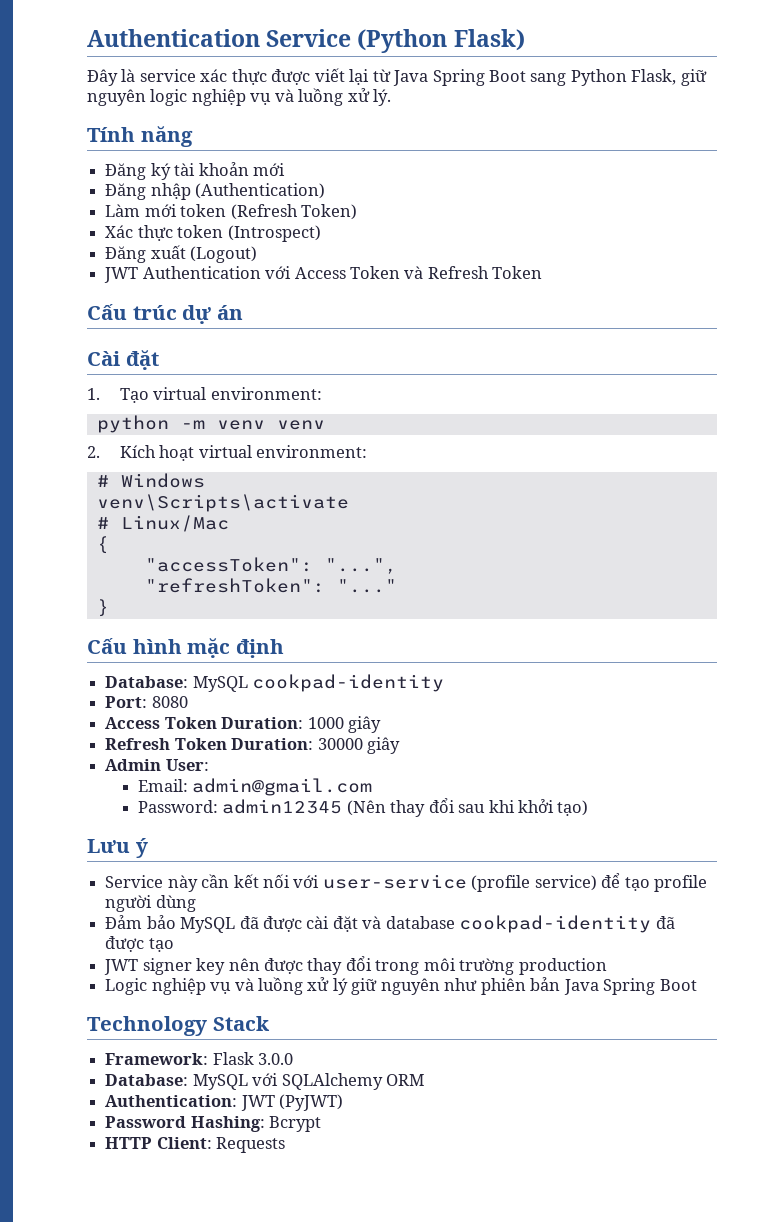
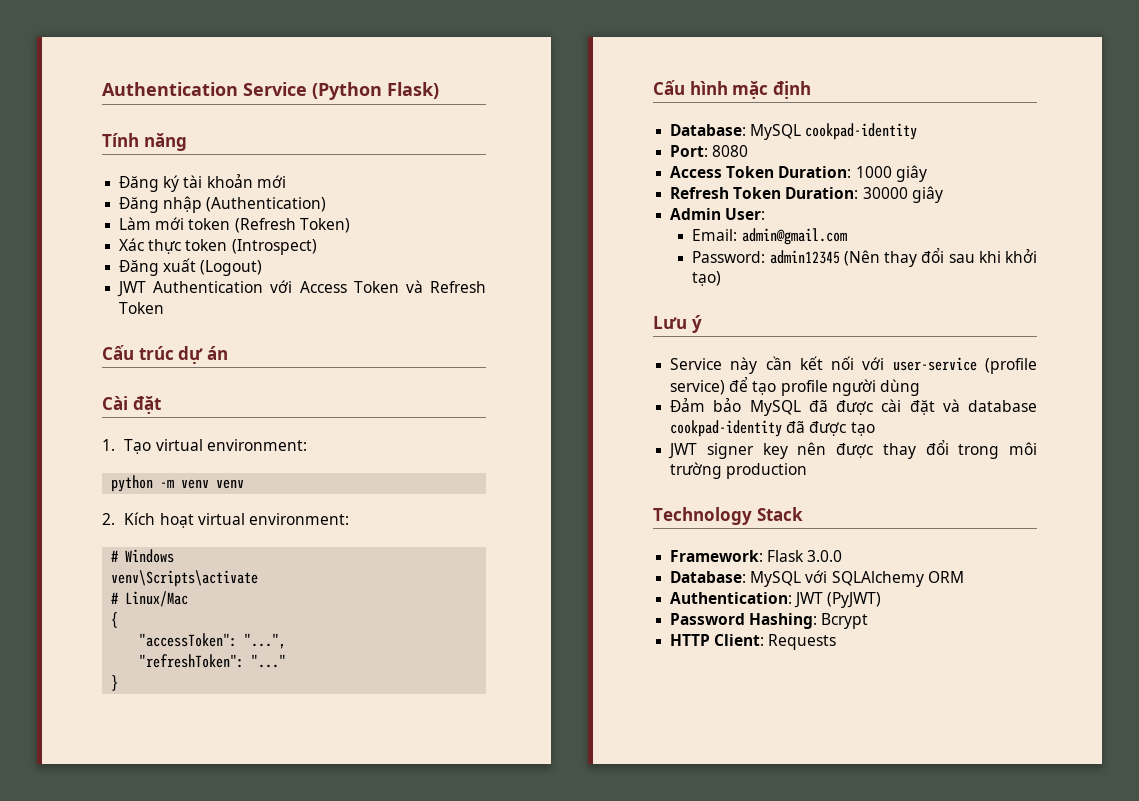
[87,68,707,86] [87,88,392,106] // Đây là service xác thực được viết lại từ Java Spring Boot sang Python Flask, giữ nguyên logic nghiệp vụ và luồng xử lý. -> (439, 90) none
[105,977,697,995] // Logic nghiệp vụ và luồng xử lý giữ nguyên như phiên bản Java Spring Boot -> (808, 471) none

